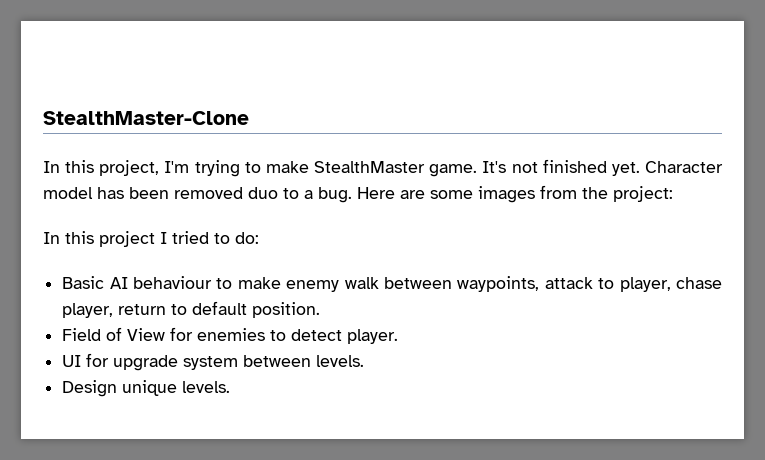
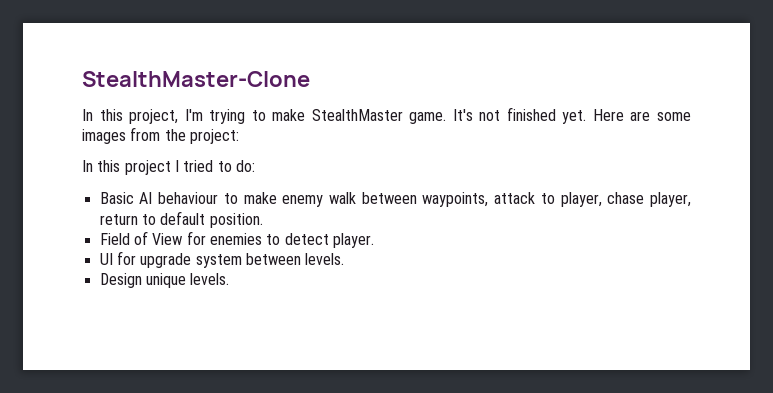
[645,161,723,173] [43,187,352,203] Character model has been removed duo to a bug. -> (587, 117) none

